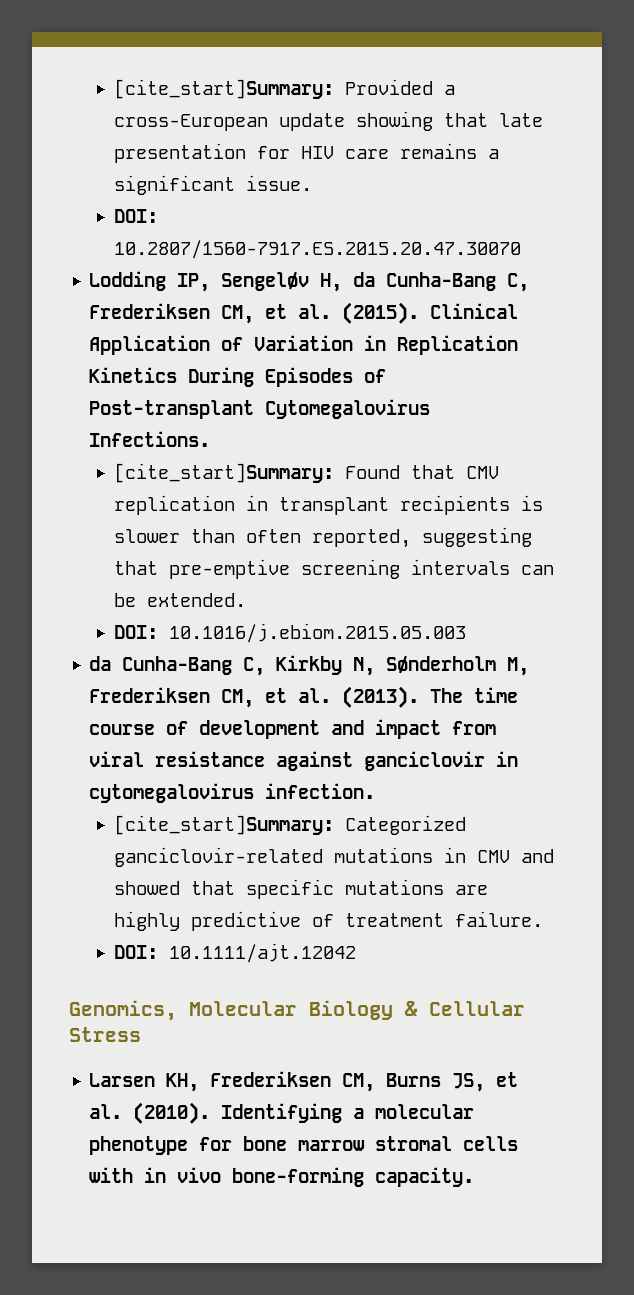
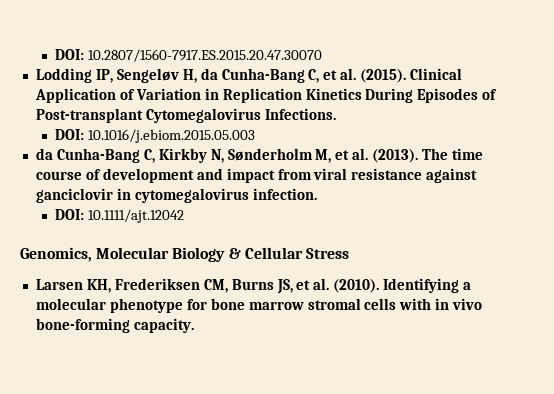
[114,79,456,99] [114,111,544,131] [114,143,500,163] [114,175,313,195] [cite_start]Summary: Provided a cross-European update showing that late presentation for HIV care remains a significant issue. // -> (54, 54) none
[89,303,255,324] Frederiksen CM, -> (320, 76) none
[114,463,500,483] [114,495,544,515] [114,527,533,548] [114,559,555,579] [114,593,247,607] // [cite_start]Summary: Found that CMV replication in transplant recipients is slower than often reported, suggesting that pre-emptive screening intervals can be extended. -> (336, 114) none
[89,687,255,708] Frederiksen CM, -> (332, 156) none
[114,815,467,835] [114,847,555,867] [114,879,489,899] [114,911,544,931] // [cite_start]Summary: Categorized ganciclovir-related mutations in CMV and showed that specific mutations are highly predictive of treatment failure. -> (317, 194) none

